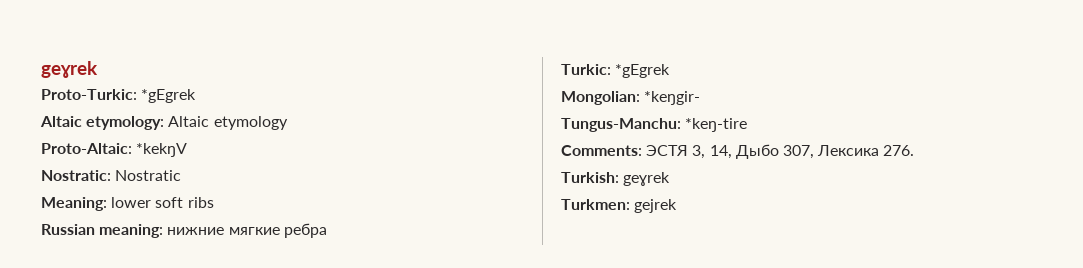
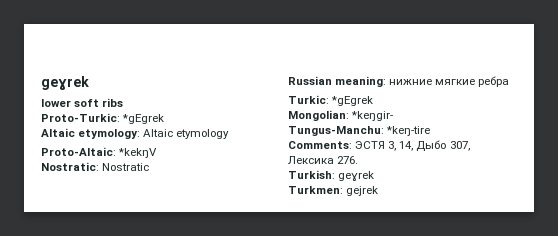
[41,61,98,78] geɣrek -> [41,76,89,90] [41,98,124,107] geɣrek // lower soft ribs
[41,197,214,211] // Meaning: lower soft ribs -> (150, 167) none

